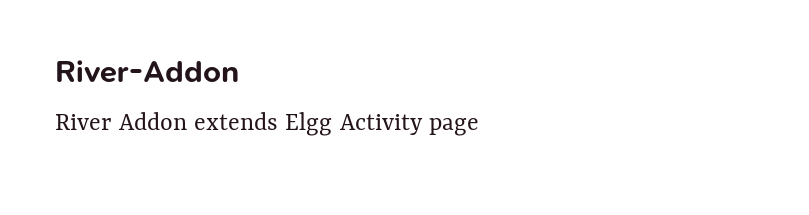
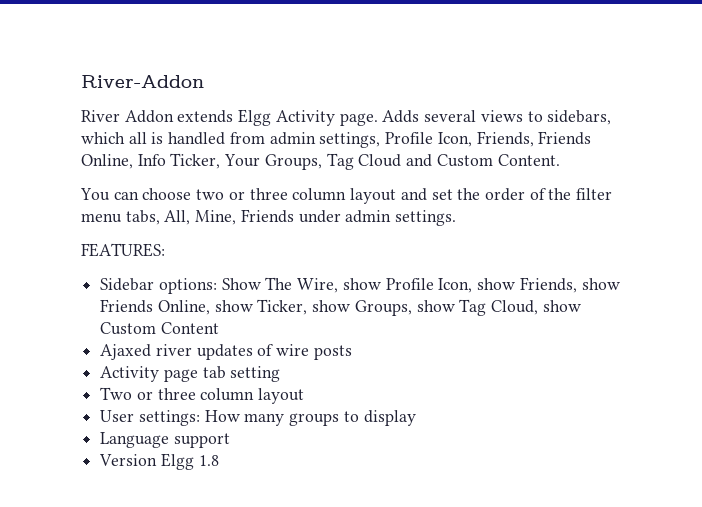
[428,118,479,136] page -> [339,110,612,126] [81,131,592,148] [81,153,560,170] [80,188,613,204] [81,209,457,226] [81,243,165,257] [100,277,620,294] [100,299,581,316] [100,322,219,335] [100,344,352,360] [100,366,281,382] [100,387,305,404] [100,410,416,426] [100,432,230,448] [99,453,219,470] page. Adds several views to sidebars, which all is handled from admin settings, Profile Icon, Friends, Friends Online, Info Ticker, Your Groups, Tag Cloud and Custom Content. // You can choose two or three column layout and set the order of the filter menu tabs, All, Mine, Friends under admin settings. // FEATURES: // Sidebar options: Show The Wire, show Profile Icon, show Friends, show Friends Online, show Ticker, show Groups, show Tag Cloud, show Custom Content // Ajaxed river updates of wire posts // Activity page tab setting // Two or three column layout // User settings: How many groups to display // Language support // Version Elgg 1.8

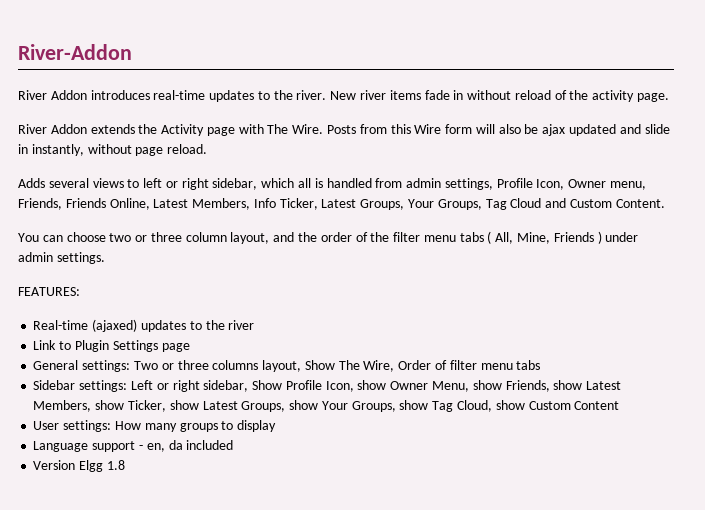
[177,109,612,126] extends Elgg Activity page. Adds several views to sidebars, -> [90,90,670,102] [18,124,670,136] [18,144,208,156] [18,178,258,190] introduces real-time updates to the river. New river items fade in without reload of the activity page. // River Addon extends the Activity page with The Wire. Posts from this Wire form will also be ajax updated and slide in instantly, without page reload. // Adds several views to left or right sidebar,
(472, 139) none -> [568,179,647,190] Owner menu,
[137,153,221,169] Info Ticker, -> [153,198,405,210] Latest Members, Info Ticker, Latest Groups,
[350,188,453,204] layout and set -> [230,232,295,244] layout, and
[125,210,160,225] tabs, -> [459,231,492,244] tabs (
(294, 216) none -> [597,231,602,244] )
[100,277,620,294] [100,299,351,315] Sidebar options: Show The Wire, show Profile Icon, show Friends, show Friends Online, show Ticker, show -> [33,319,255,332] [33,340,190,352] [33,360,541,372] [33,380,622,392] [33,400,348,412] Real-time (ajaxed) updates to the river // Link to Plugin Settings page // General settings: Two or three columns layout, Show The Wire, Order of filter menu tabs // Sidebar settings: Left or right sidebar, Show Profile Icon, show Owner Menu, show Friends, show Latest Members, show Ticker, show Latest Groups, show Your
[100,344,352,360] [100,366,281,382] [100,387,305,404] // Ajaxed river updates of wire posts // Activity page tab setting // Two or three column layout -> (620, 405) none
(230, 440) none -> [138,440,234,452] - en, da included

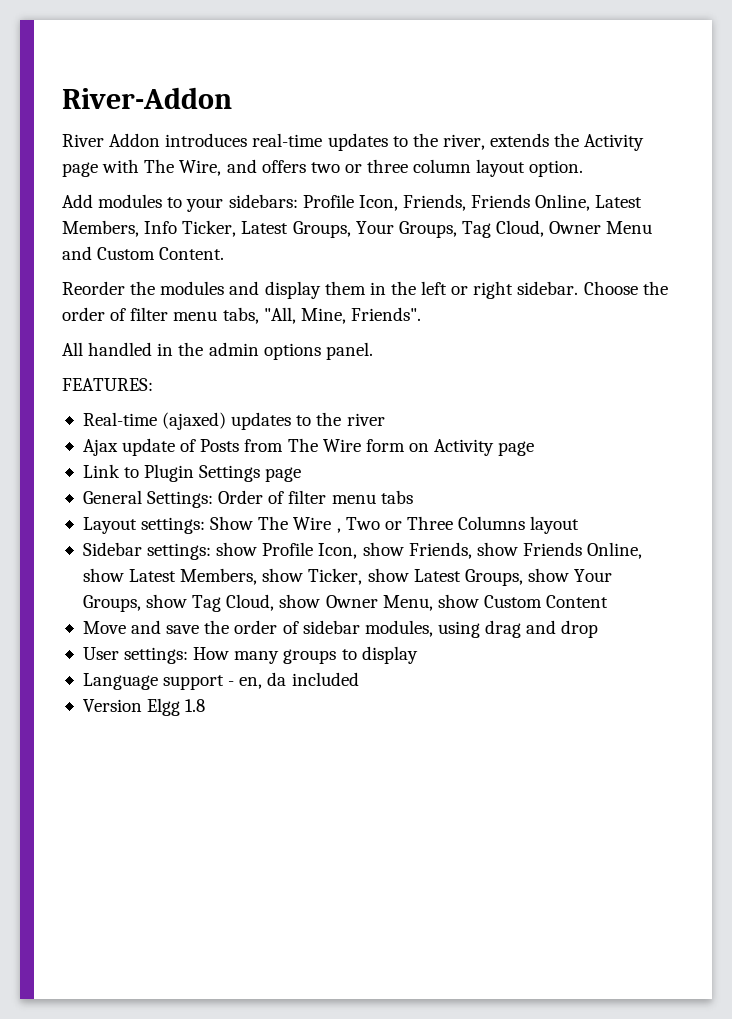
[296,90,670,102] [18,124,87,134] river. New river items fade in without reload of the activity page. // River Addon -> [442,134,485,150] river,
[292,124,670,136] [18,144,208,156] [18,178,647,190] Wire. Posts from this Wire form will also be ajax updated and slide in instantly, without page reload. // Adds several views to left or right sidebar, which all is handled from admin settings, Profile Icon, Owner menu, -> [179,159,584,177] [62,194,398,212] Wire, and offers two or three column layout option. // Add modules to your sidebars: Profile Icon,
[510,198,542,208] Cloud -> [496,220,653,237] Cloud, Owner Menu
[18,231,639,244] [18,252,105,264] You can choose two or three column layout, and the order of the filter menu tabs ( All, Mine, Friends ) under admin settings. -> [62,281,668,299] [62,307,421,324] [62,342,373,360] Reorder the modules and display them in the left or right sidebar. Choose the order of filter menu tabs, "All, Mine, Friends". // All handled in the admin options panel.
(255, 325) none -> [82,438,535,456] // Ajax update of Posts from The Wire form on Activity page
[82,360,395,372] settings: Two or three columns layout, Show The Wire, -> [147,491,214,508] Settings:
[33,380,550,392] Sidebar settings: Left or right sidebar, Show Profile Icon, show Owner Menu, show Friends, -> [82,516,580,534] [82,542,643,560] Layout settings: Show The Wire , Two or Three Columns layout // Sidebar settings: show Profile Icon, show Friends, show Friends Online,
(525, 405) none -> [325,594,479,611] Owner Menu, show
(620, 405) none -> [82,620,599,638] // Move and save the order of sidebar modules, using drag and drop

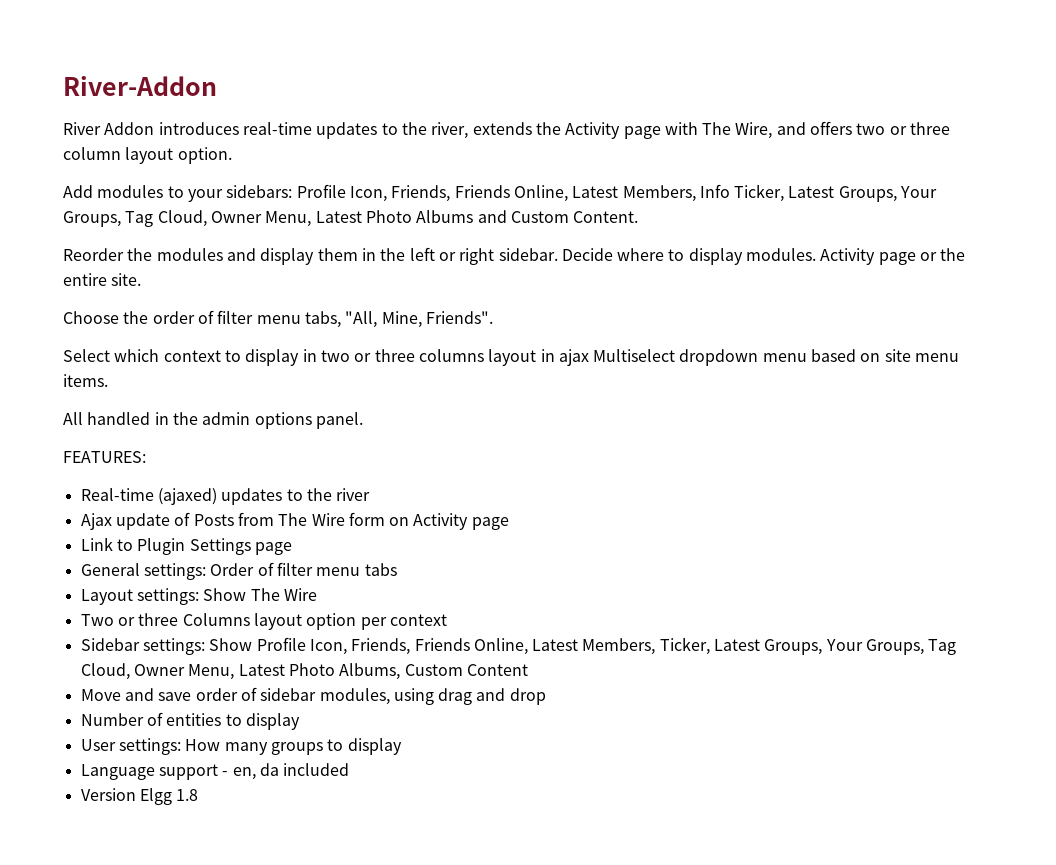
[606,221,653,234] Menu -> [265,210,474,227] Menu, Latest Photo Albums
(579, 288) none -> [561,248,966,265] [63,273,142,286] Decide where to display modules. Activity page or the entire site. //
(421, 314) none -> [63,349,960,366] [63,374,108,387] // Select which context to display in two or three columns layout in ajax Multiselect dropdown menu based on site menu items.
[147,491,214,508] Settings: -> [143,563,206,580] settings:
[336,528,341,533] , -> (317, 594) //
[406,516,453,530] Three -> [138,613,179,626] three
(580, 525) none -> [306,613,447,630] option per context
[216,542,643,559] [82,568,613,586] [82,594,479,612] show Profile Icon, show Friends, show Friends Online, show Latest Members, show Ticker, show Latest Groups, show Your Groups, show Tag Cloud, show Owner Menu, show -> [209,637,957,655] [80,663,401,680] Show Profile Icon, Friends, Friends Online, Latest Members, Ticker, Latest Groups, Your Groups, Tag Cloud, Owner Menu, Latest Photo Albums,
[204,620,230,634] the -> (192, 696) none
(599, 629) none -> [80,712,300,730] // Number of entities to display

